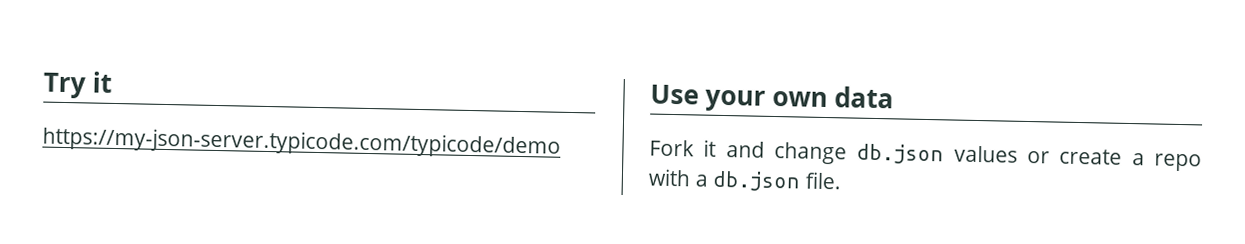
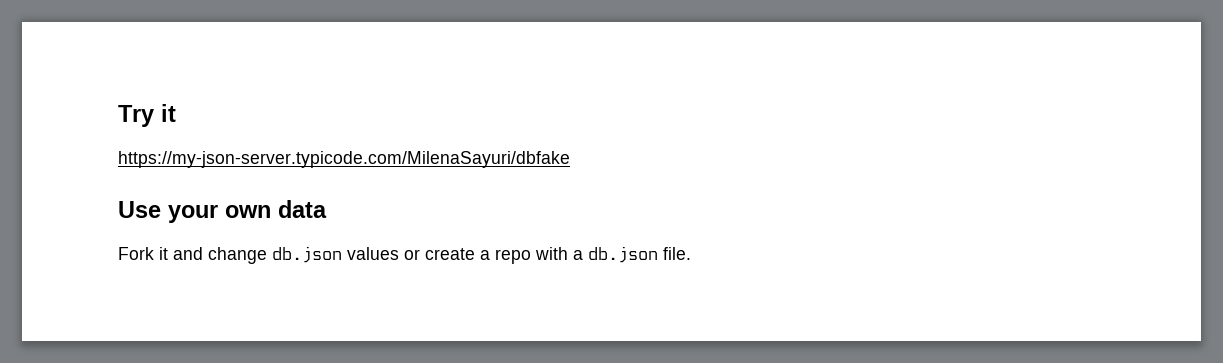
[42,126,561,159] https://my-json-server.typicode.com/typicode/demo -> [118,151,570,168] https://my-json-server.typicode.com/MilenaSayuri/dbfake

